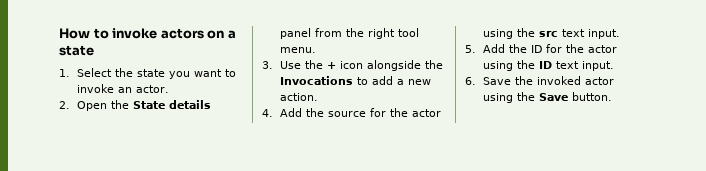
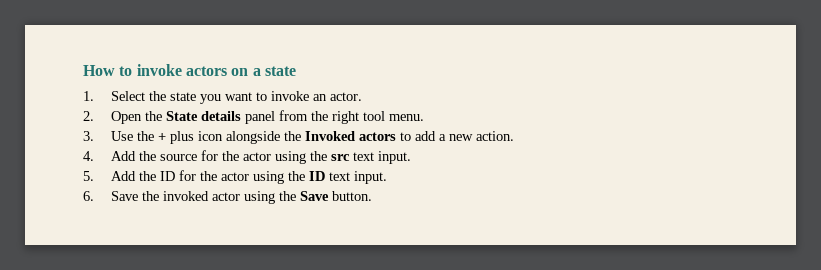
(337, 65) none -> [169,131,194,144] plus
[280,76,354,85] Invocations -> [304,131,396,141] Invoked actors

